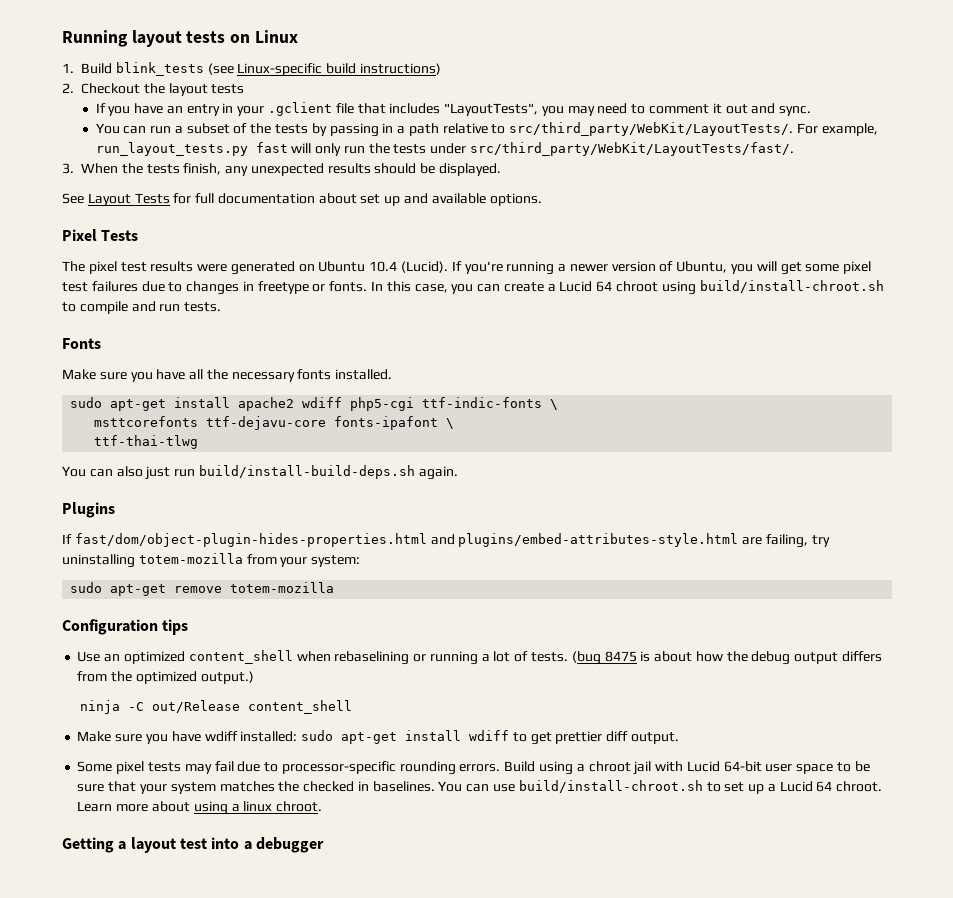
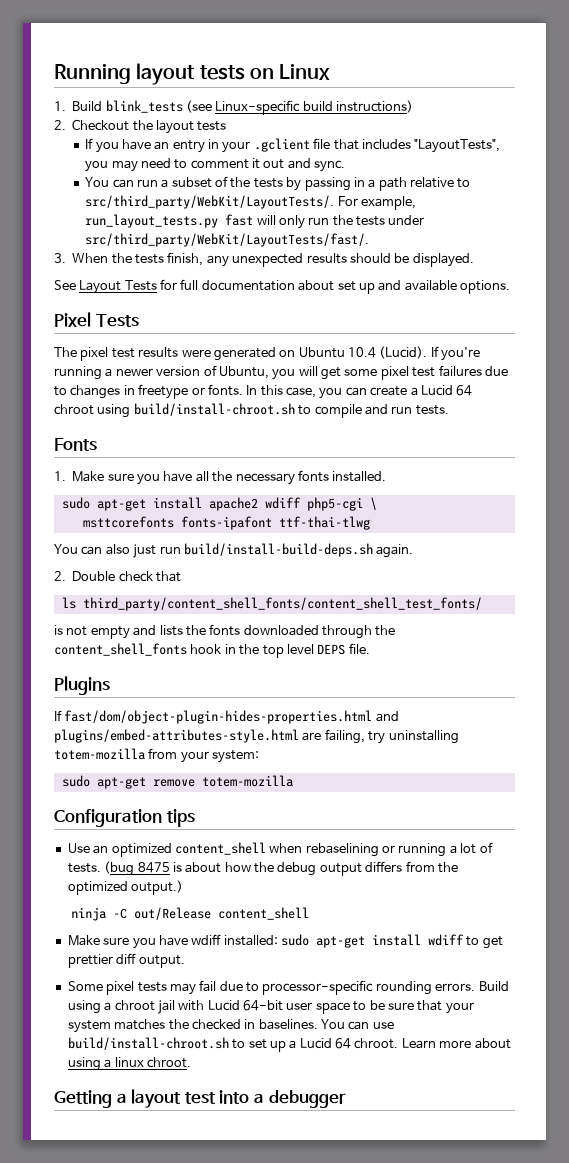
(101, 343) none -> [54,471,66,481] 1.
[422,397,543,408] ttf-indic-fonts -> (363, 504) none
[206,416,455,430] ttf-dejavu-core fonts-ipafont \ // -> [180,516,272,530] fonts-ipafont
(458, 473) none -> [54,571,181,582] [61,597,482,611] [54,624,396,639] [54,643,370,658] // 2. Double check that // ls third_party/content_shell_fonts/content_shell_test_fonts/ // is not empty and lists the fonts downloaded through the content_shell_fonts hook in the top level DEPS file.

